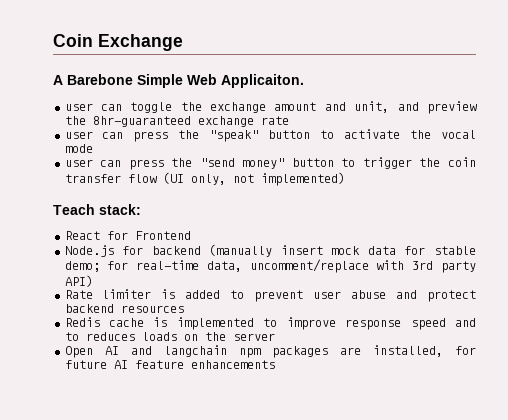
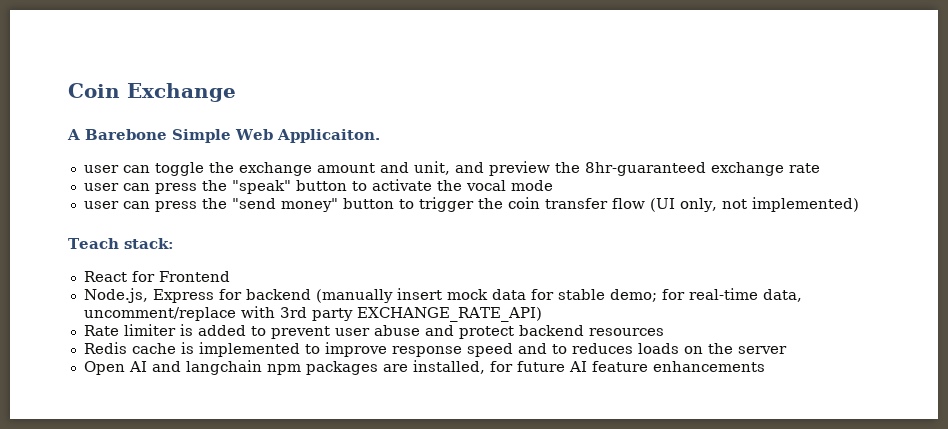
[64,245,114,257] Node.js -> [83,288,214,303] Node.js, Express
[64,275,93,287] API) -> [356,307,542,322] EXCHANGE_RATE_API)

